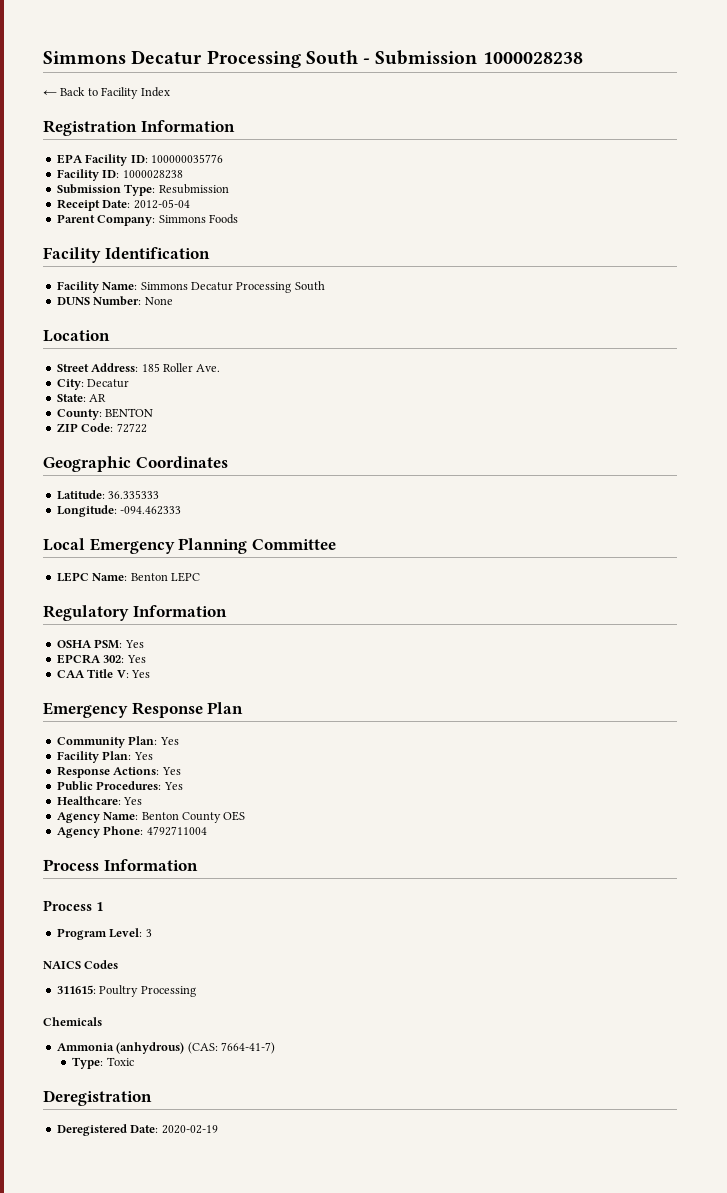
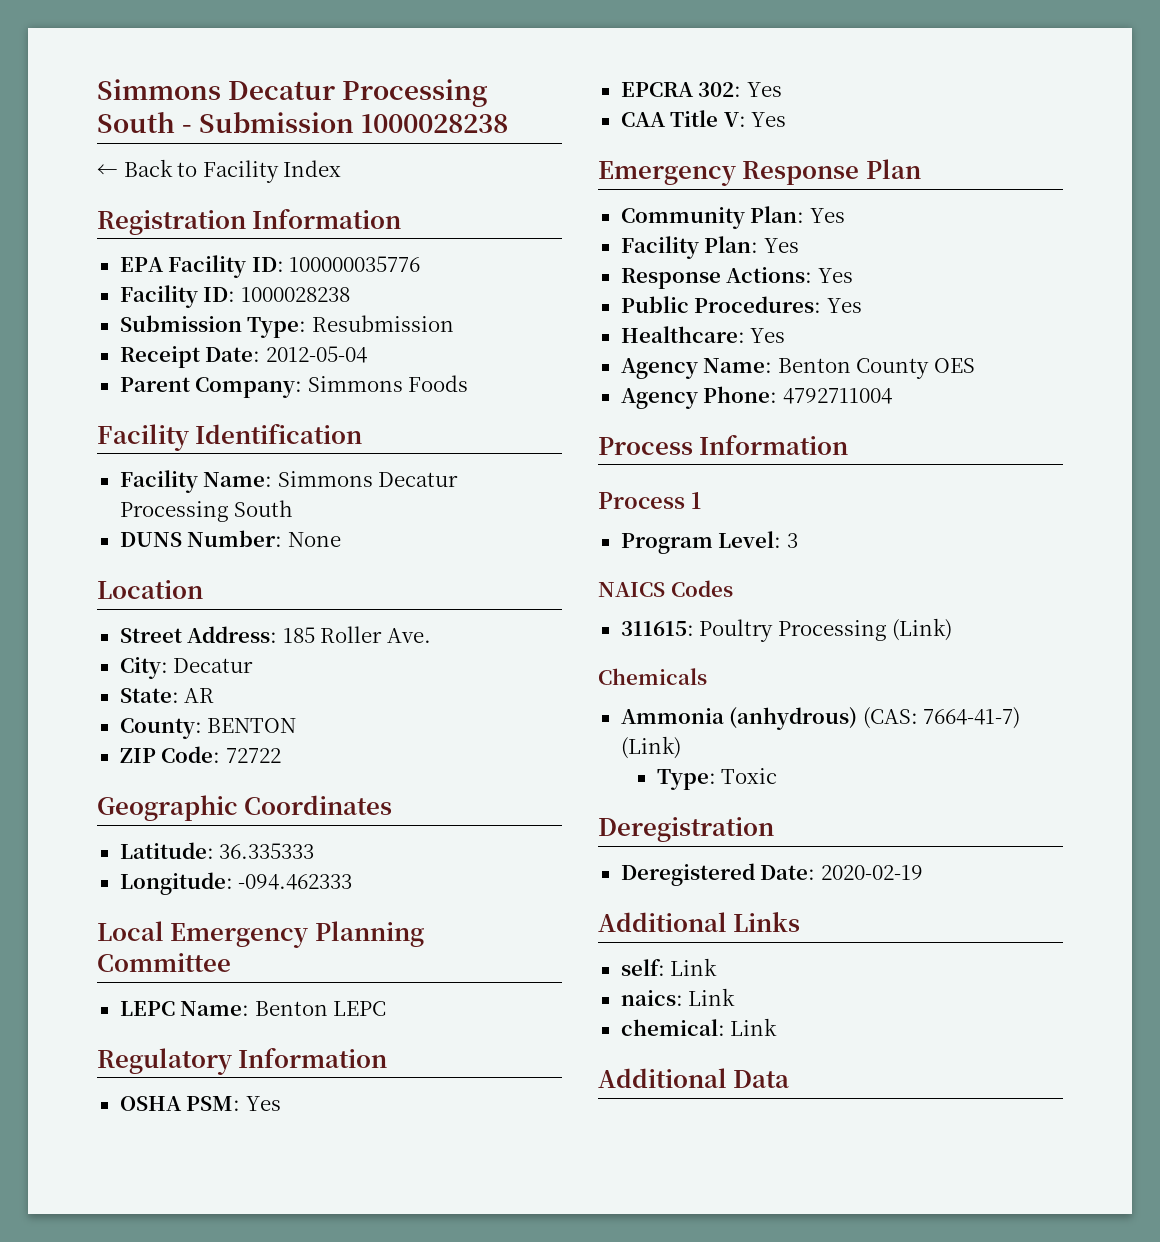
(196, 991) none -> [892,618,953,641] (Link)
(275, 1048) none -> [620,736,681,759] (Link)
(218, 1129) none -> [598,912,801,932] [620,958,718,976] [620,988,736,1006] [620,1018,778,1036] [598,1068,790,1088] // Additional Links // self: Link // naics: Link // chemical: Link // Additional Data

